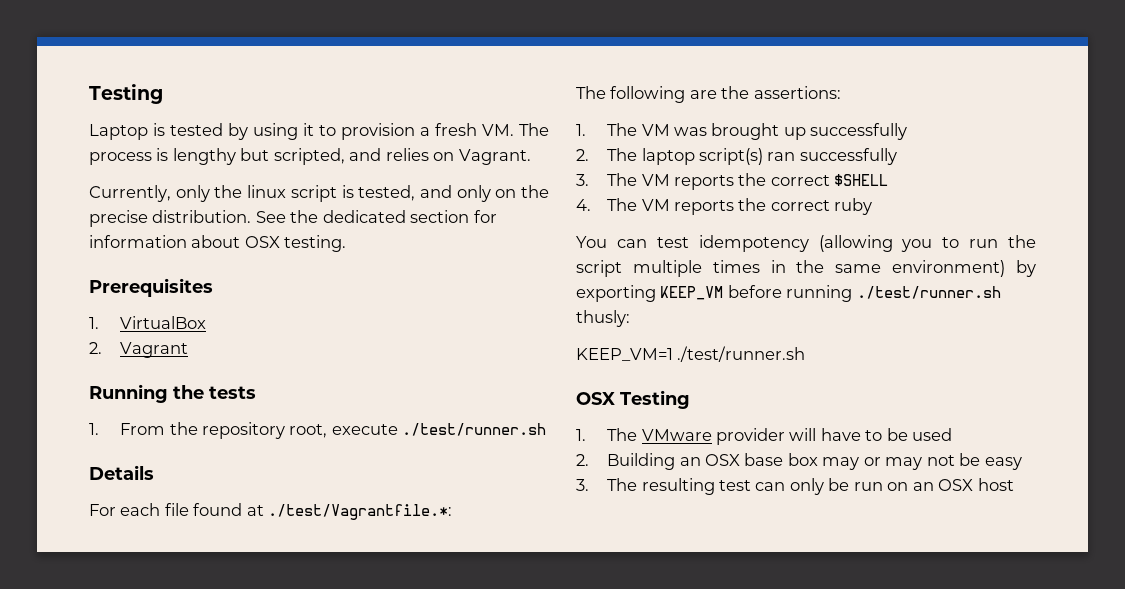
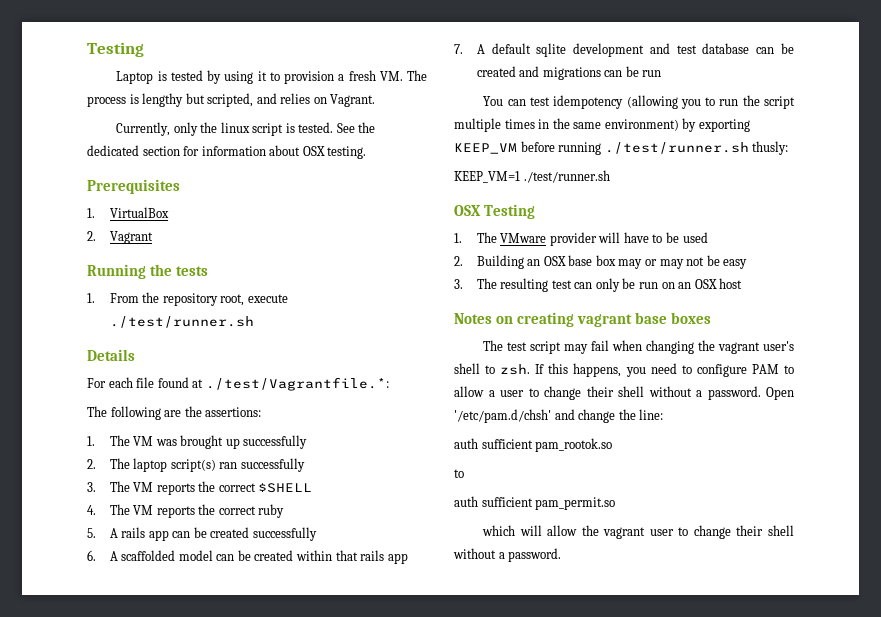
[358,185,549,202] [89,210,252,227] tested, and only on the precise distribution. -> [298,122,334,133] tested.
(873, 206) none -> [87,527,317,541] [87,550,408,564] [454,43,794,57] [476,66,662,80] // 5. A rails app can be created successfully // 6. A scaffolded model can be created within that rails app // 7. A default sqlite development and test database can be created and migrations can be run
(1014, 484) none -> [454,312,712,327] [483,340,794,354] [454,363,794,377] [454,386,794,400] [454,409,664,423] [454,438,613,452] [454,469,464,478] [454,496,616,510] [482,525,794,539] [453,548,562,562] // Notes on creating vagrant base boxes // The test script may fail when changing the vagrant user's shell to zsh. If this happens, you need to configure PAM to allow a user to change their shell without a password. Open '/etc/pam.d/chsh' and change the line: // auth sufficient pam_rootok.so // to // auth sufficient pam_permit.so // which will allow the vagrant user to change their shell without a password.

